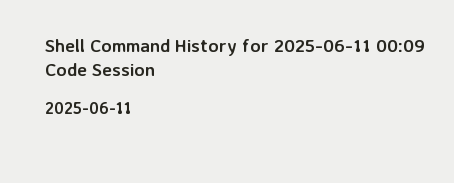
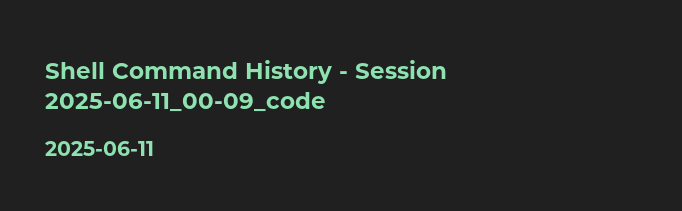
[242,39,425,52] [45,63,87,76] for 2025-06-11 00:09 Code -> [339,71,348,79] -
(155, 70) none -> [45,92,326,112] 2025-06-11_00-09_code

